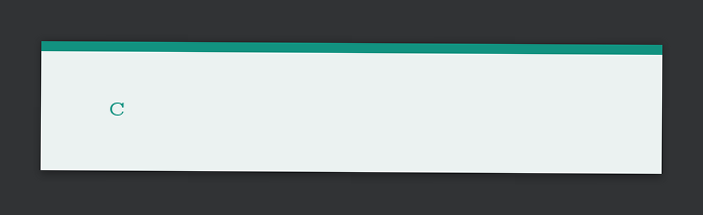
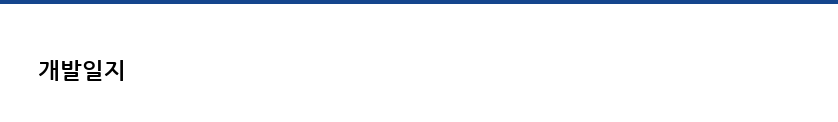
[108,102,126,116] C -> [38,60,126,81] 개발일지

